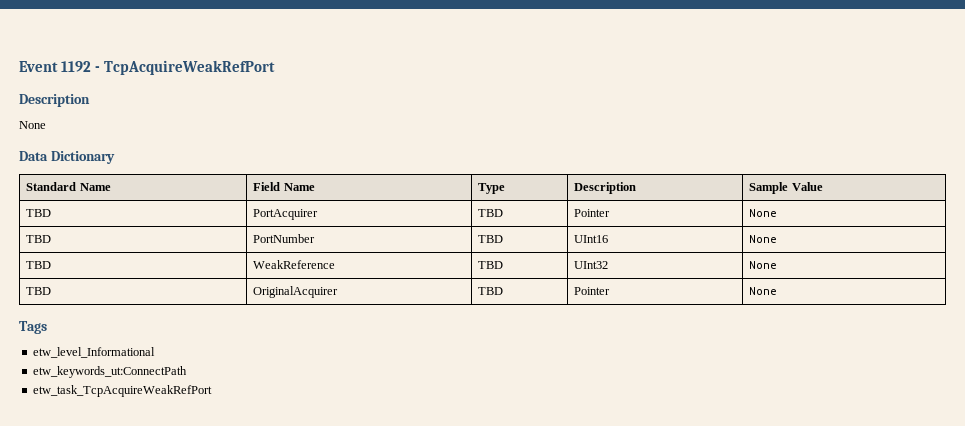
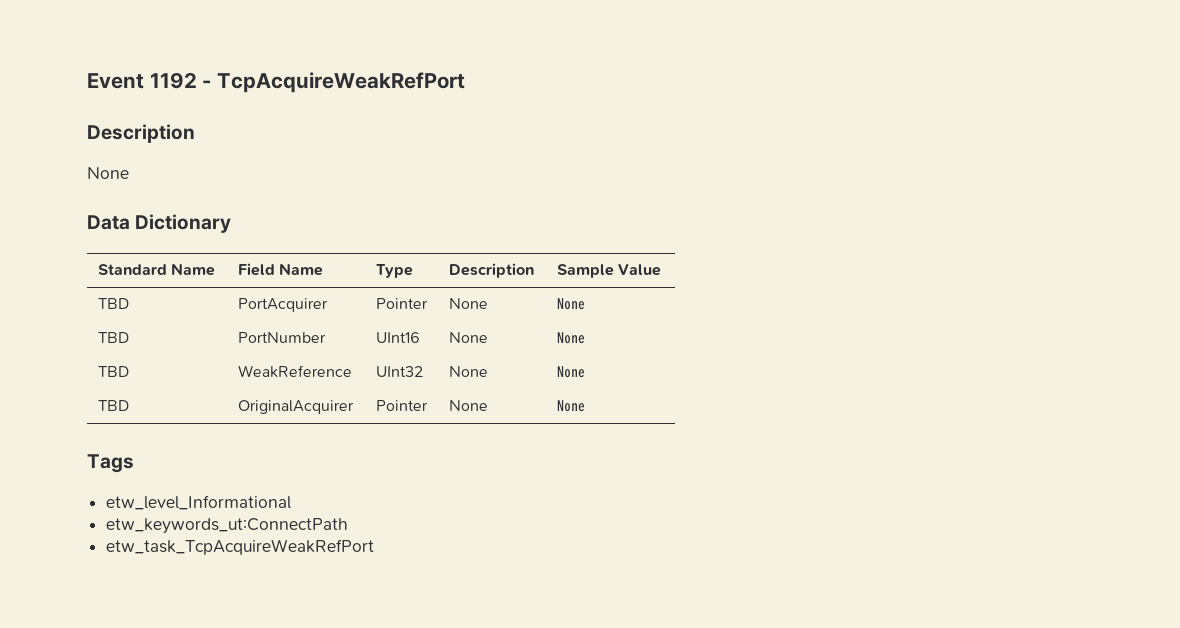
[478,209,504,217] [574,209,611,217] TBD | Pointer -> [375,298,428,309] [448,298,488,309] Pointer | None
[478,235,504,243] [574,235,609,243] TBD | UInt16 -> [375,332,420,343] [448,332,488,343] UInt16 | None
[478,261,504,269] [574,261,609,269] TBD | UInt32 -> [375,366,423,377] [448,366,488,377] UInt32 | None
[478,287,504,295] [574,287,611,295] TBD | Pointer -> [375,400,428,411] [448,400,488,411] Pointer | None

